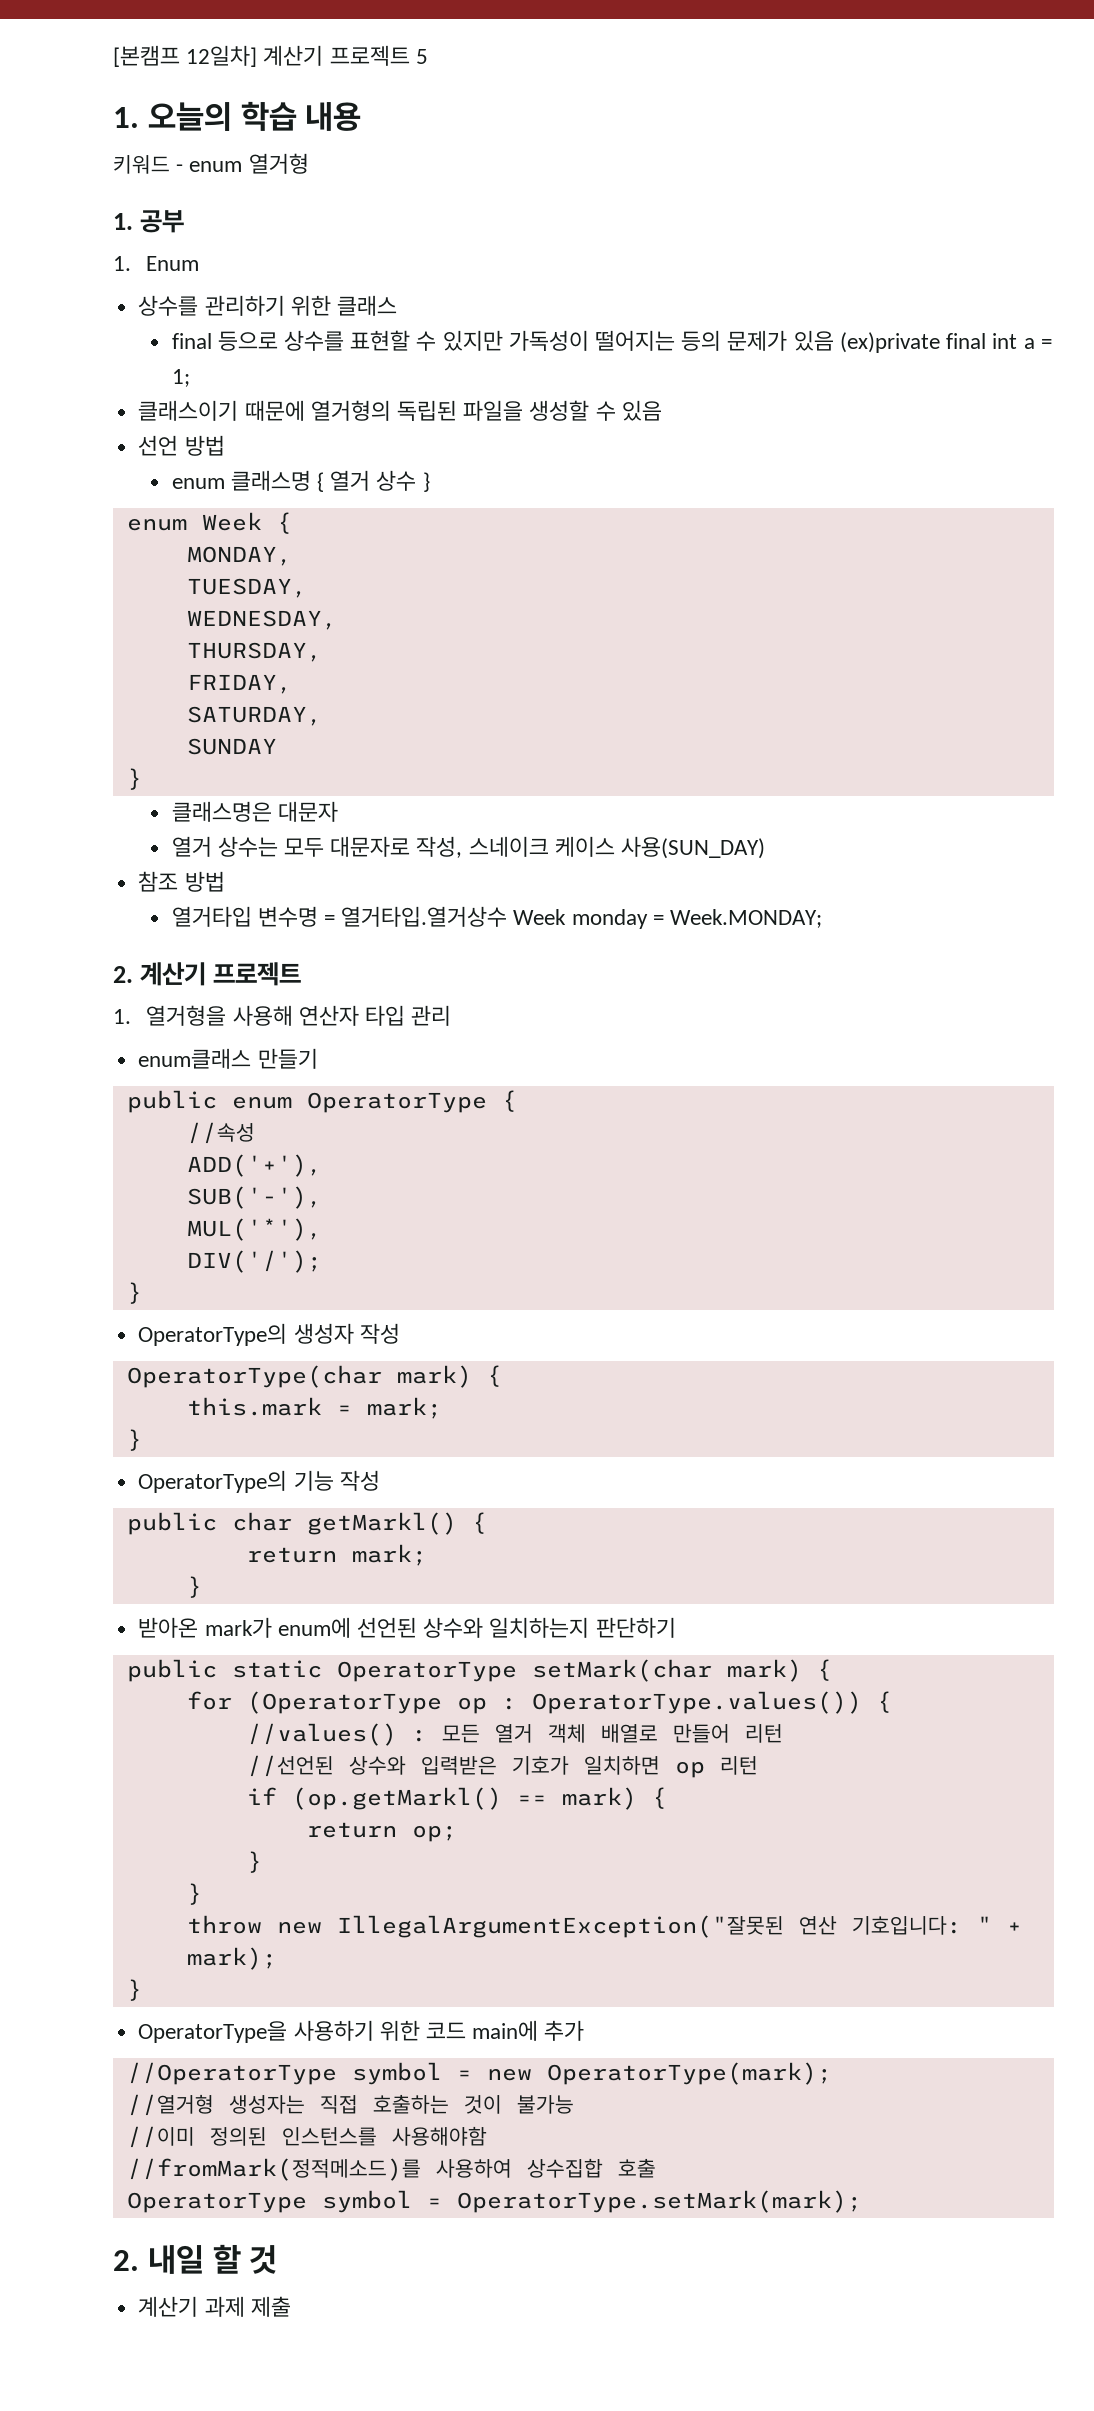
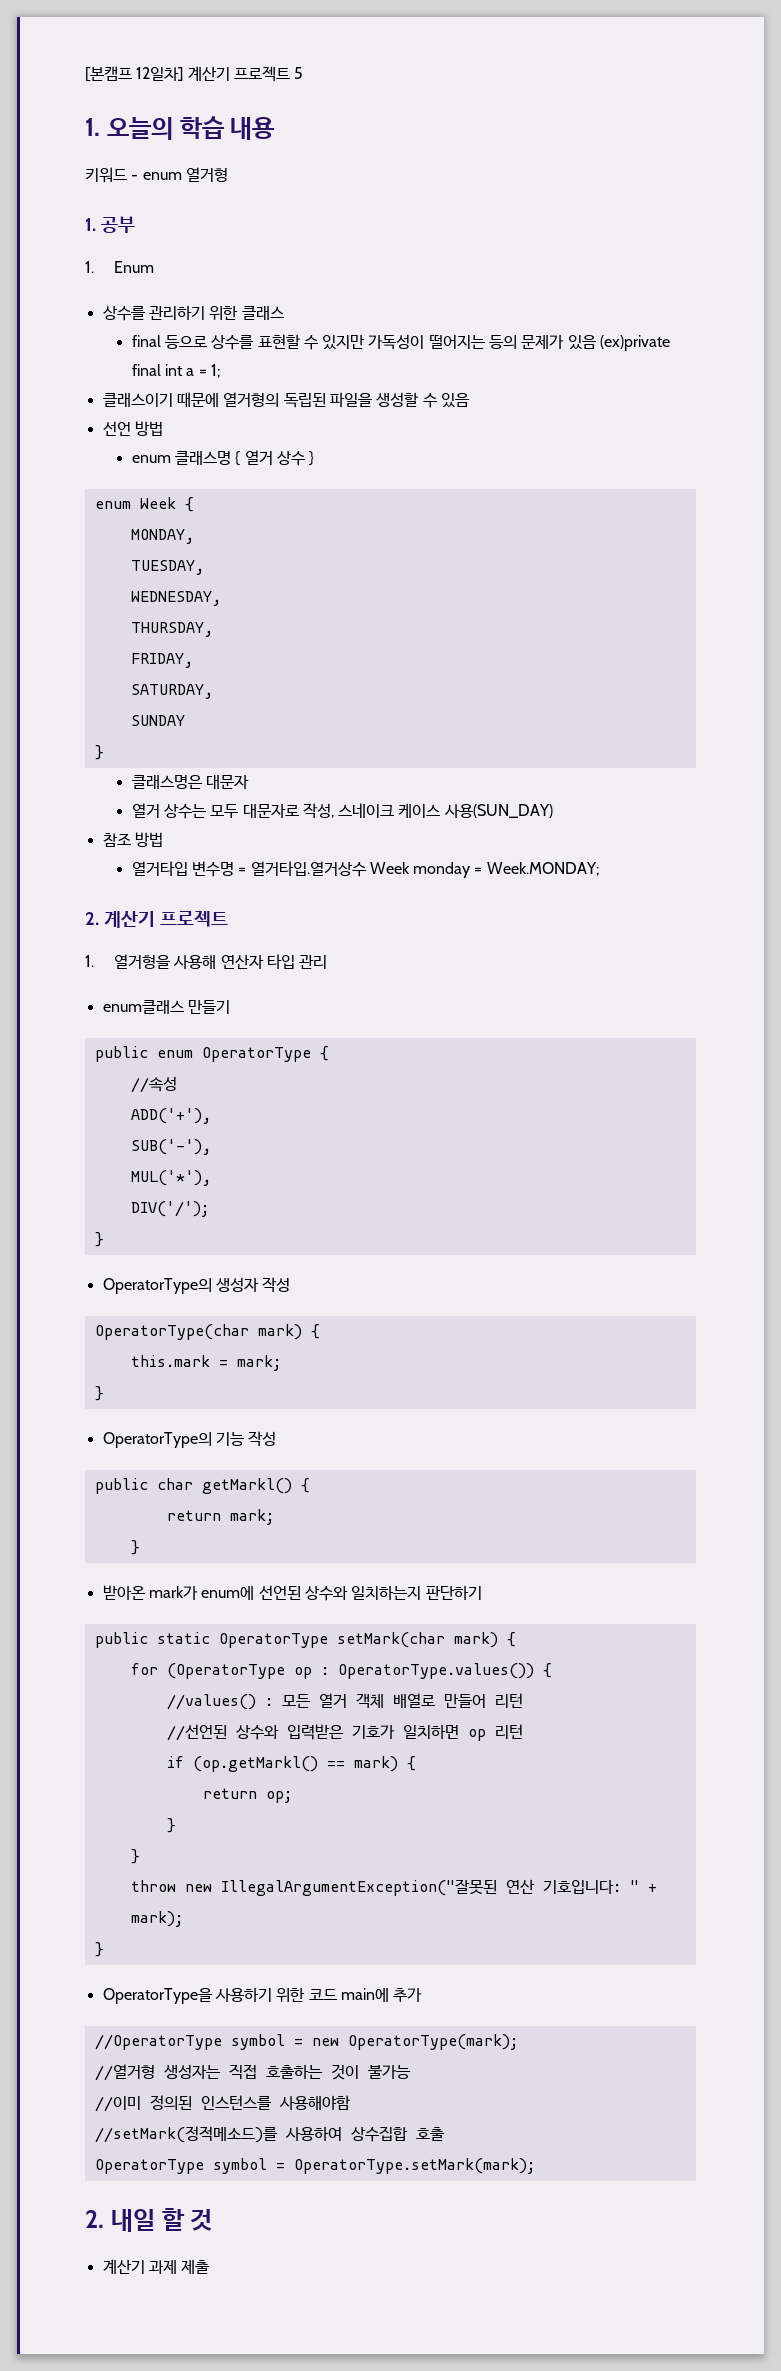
[126,2158,421,2181] //fromMark(정적메소드)를 -> [94,2126,278,2143] //setMark(정적메소드)를

